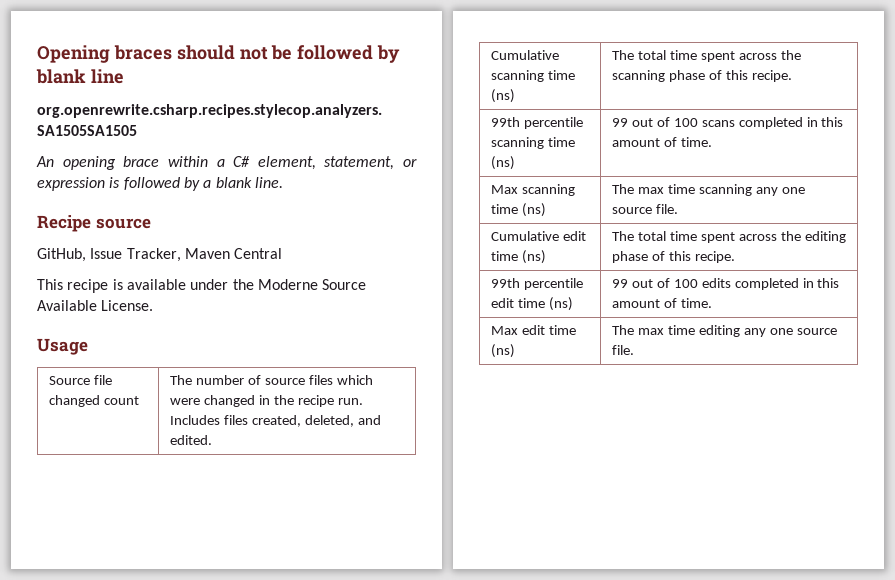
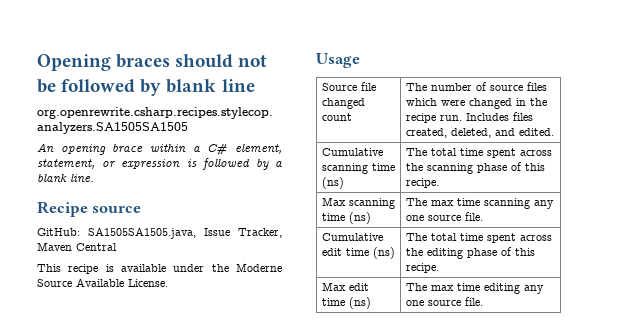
[37,248,86,262] GitHub, -> [37,227,196,239] GitHub: SA1505SA1505.java,
[491,117,583,129] [491,137,575,149] [491,156,516,170] [612,117,844,129] [612,137,712,147] // 99th percentile scanning time (ns) | 99 out of 100 scans completed in this amount of time. -> (439, 183) none
[491,278,583,290] [491,297,573,311] [612,278,840,290] [612,298,712,308] // 99th percentile edit time (ns) | 99 out of 100 edits completed in this amount of time. -> (439, 268) none

